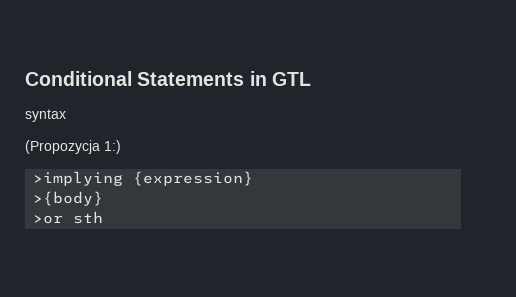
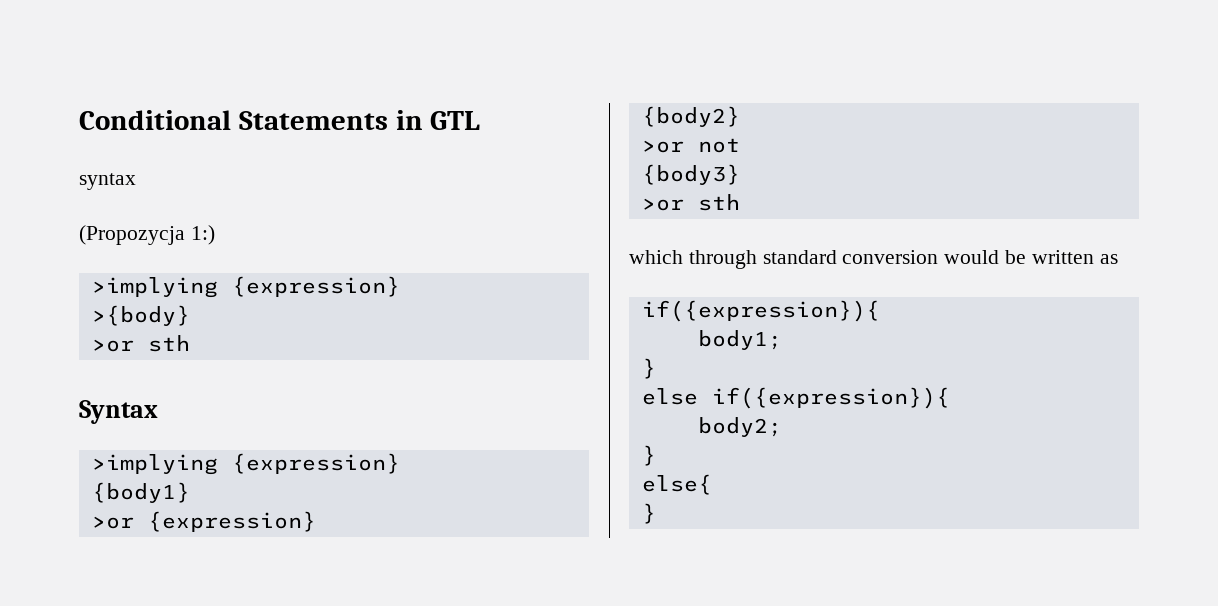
(104, 217) none -> [79,400,158,424] [91,453,400,475] [91,482,190,503] [91,511,316,532] [641,106,740,127] [641,138,740,153] [641,164,740,185] [641,194,740,211] [629,250,1118,269] [641,300,880,322] [697,330,782,350] [641,358,656,379] [641,387,950,409] [697,417,782,437] [641,445,656,466] [641,474,712,495] [641,503,656,524] // Syntax // >implying {expression} // {body1} // >or {expression} // {body2} // >or not // {body3} // >or sth // which through standard conversion would be written as // if({expression}){ // body1; // } // else if({expression}){ // body2; // } // else{ // }

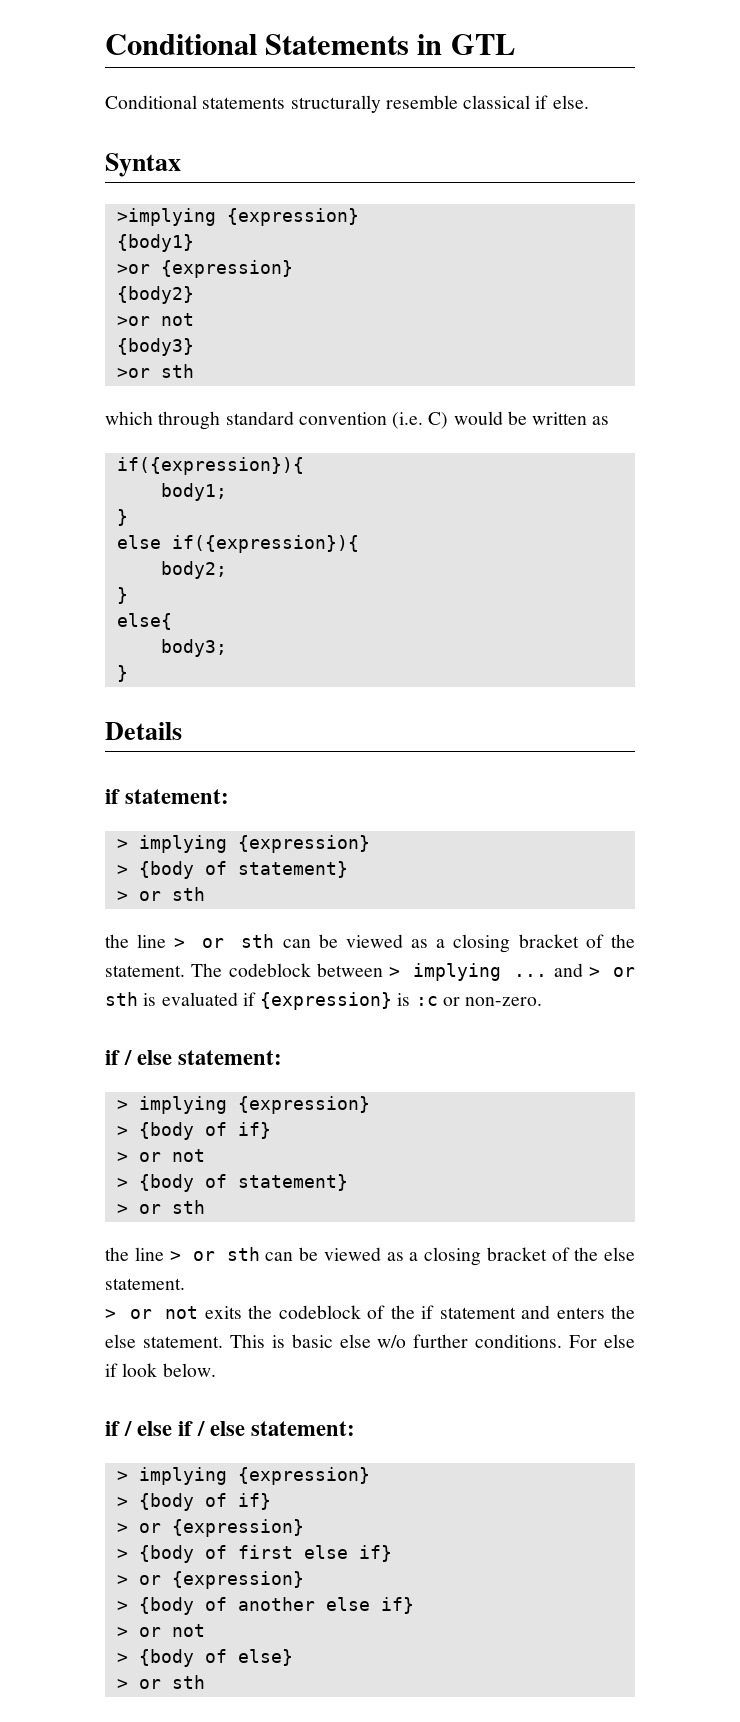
[79,173,136,190] [79,225,215,245] [91,276,400,298] [91,305,190,326] [91,335,190,352] syntax // (Propozycja 1:) // >implying {expression} // >{body} // >or sth -> [105,95,589,113] Conditional statements structurally resemble classical if else.
[842,250,939,264] conversion -> [298,412,449,429] convention (i.e. C)
[641,503,656,524] // } -> [160,639,227,657] [116,665,128,682] [105,722,182,740] [105,789,230,804] [116,835,370,853] [116,861,348,879] [116,887,205,901] [105,934,636,953] [105,963,636,981] [105,992,543,1010] [105,1050,283,1065] [116,1096,370,1114] [116,1122,271,1140] [116,1149,205,1162] [116,1174,348,1192] [116,1200,205,1214] [105,1247,635,1266] [105,1278,185,1290] [105,1305,635,1319] [105,1334,635,1348] [105,1363,216,1377] [105,1421,356,1436] [116,1467,370,1485] [116,1493,271,1511] [116,1519,304,1537] [116,1545,392,1563] [116,1571,304,1589] [116,1597,414,1615] [116,1624,205,1637] [116,1649,293,1667] [116,1675,205,1689] // body3; // } // Details // if statement: // > implying {expression} // > {body of statement} // > or sth // the line > or sth can be viewed as a closing bracket of the statement. The codeblock between > implying ... and > or sth is evaluated if {expression} is :c or non-zero. // if / else statement: // > implying {expression} // > {body of if} // > or not // > {body of statement} // > or sth // the line > or sth can be viewed as a closing bracket of the else statement. // > or not exits the codeblock of the if statement and enters the else statement. This is basic else w/o further conditions. For else if look below. // if / else if / else statement: // > implying {expression} // > {body of if} // > or {expression} // > {body of first else if} // > or {expression} // > {body of another else if} // > or not // > {body of else} // > or sth

